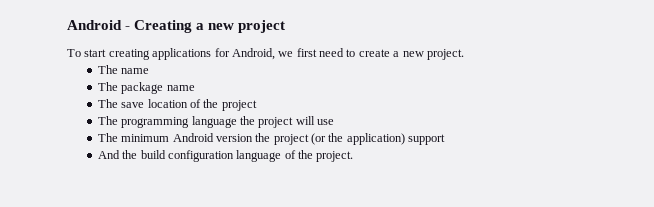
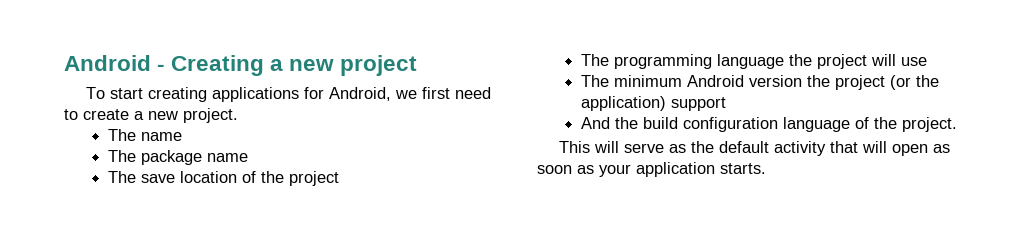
(354, 156) none -> [558,141,950,156] [537,162,766,177] // This will serve as the default activity that will open as soon as your application starts.

